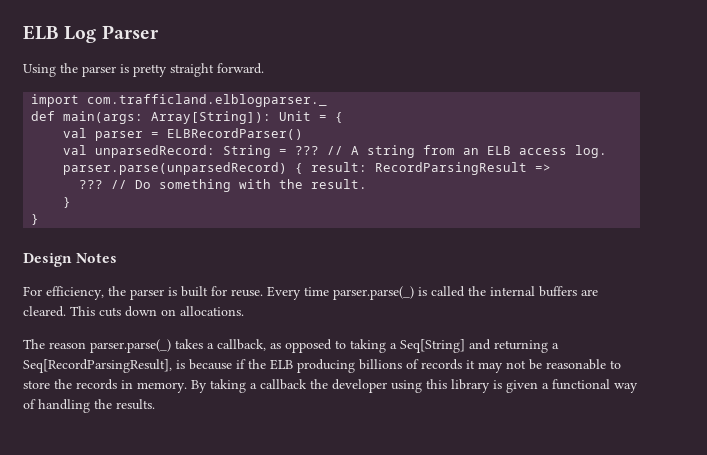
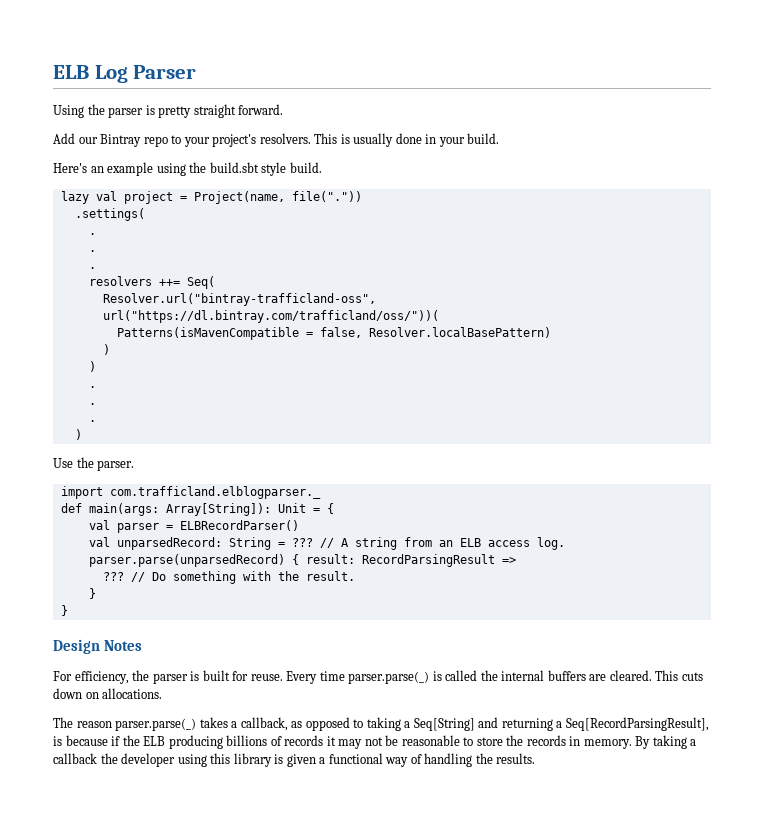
(264, 68) none -> [53,133,500,147] [53,162,322,176] [60,191,362,204] [74,208,145,221] [88,233,96,235] [88,250,96,252] [88,267,96,269] [88,276,215,289] [102,293,376,306] [102,310,439,323] [116,327,551,340] [102,344,110,355] [88,361,96,372] [88,386,96,388] [88,403,96,405] [88,420,96,422] [74,429,82,440] [53,457,135,471] // Add our Bintray repo to your project's resolvers. This is usually done in your build. // Here's an example using the build.sbt style build. // lazy val project = Project(name, file(".")) // .settings( // . // . // . // resolvers ++= Seq( // Resolver.url("bintray-trafficland-oss", url("https://dl.bintray.com/trafficland/oss/"))( // Patterns(isMavenCompatible = false, Resolver.localBasePattern) // ) // ) // . // . // . // ) // Use the parser.

